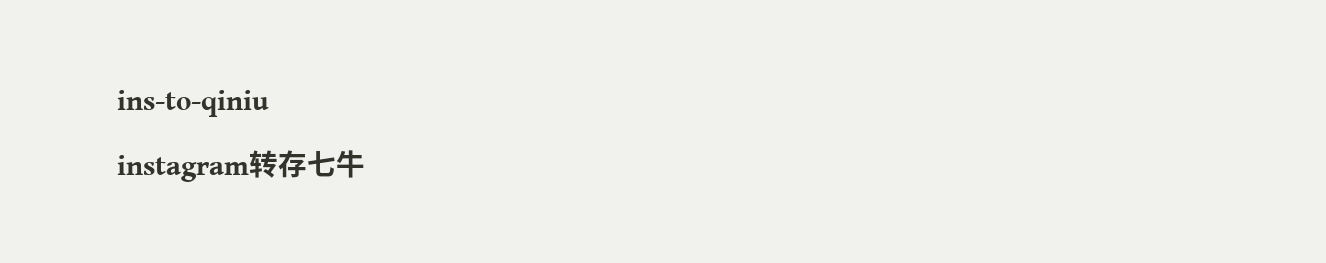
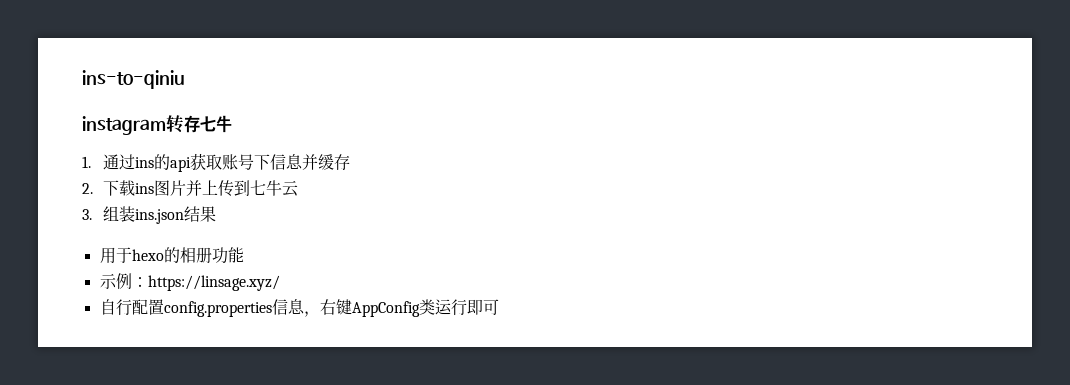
(365, 164) none -> [82,153,351,172] [82,180,299,197] [82,206,217,224] [99,247,244,264] [99,273,280,291] [99,299,499,317] // 1.通过ins的api获取账号下信息并缓存 // 2.下载ins图片并上传到七牛云 // 3.组装ins.json结果 // 用于hexo的相册功能 // 示例：https://linsage.xyz/ // 自行配置config.properties信息，右键AppConfig类运行即可

